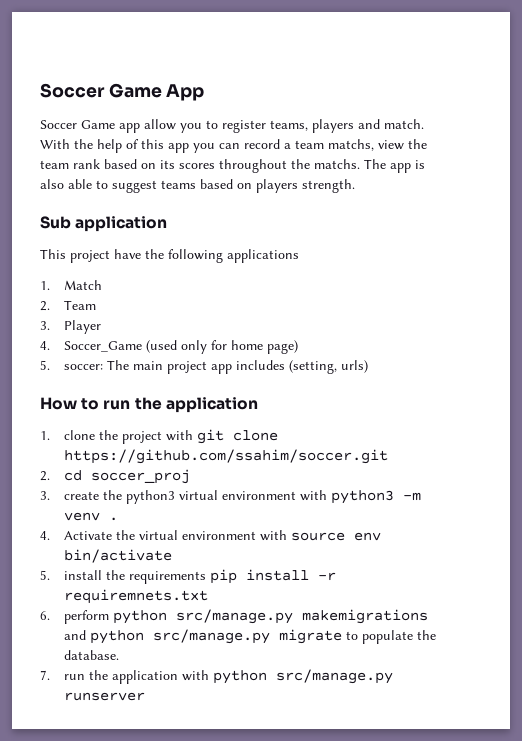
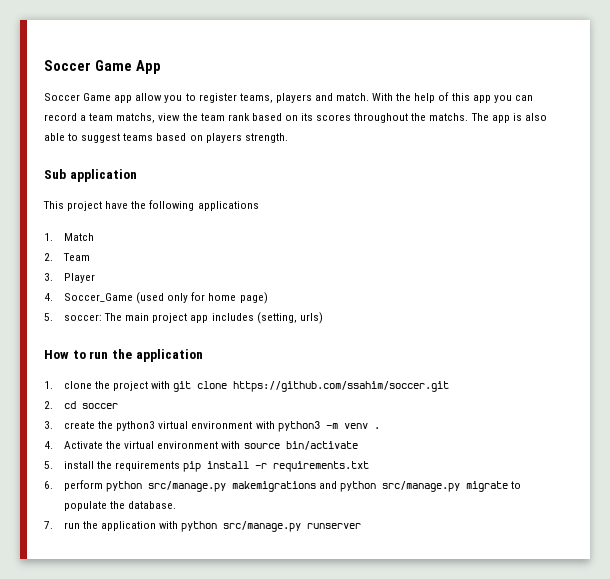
[90,469,190,484] soccer_proj -> [81,403,118,409] soccer
[353,532,381,541] env -> (280, 446) none
[63,589,208,604] requiremnets.txt -> [273,461,370,472] requirements.txt

